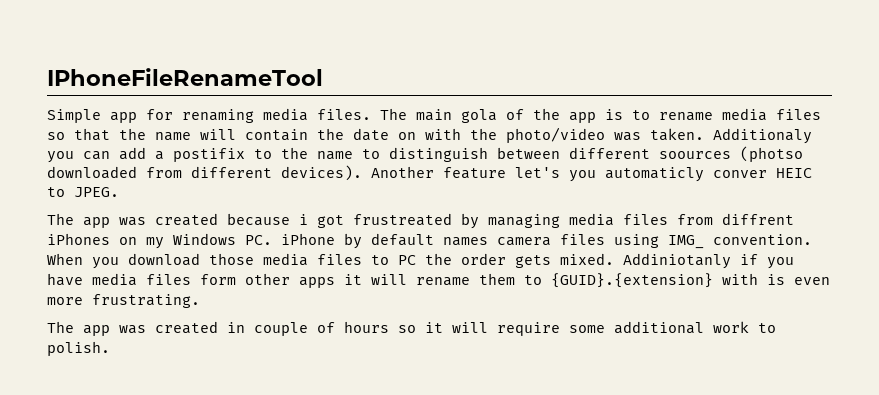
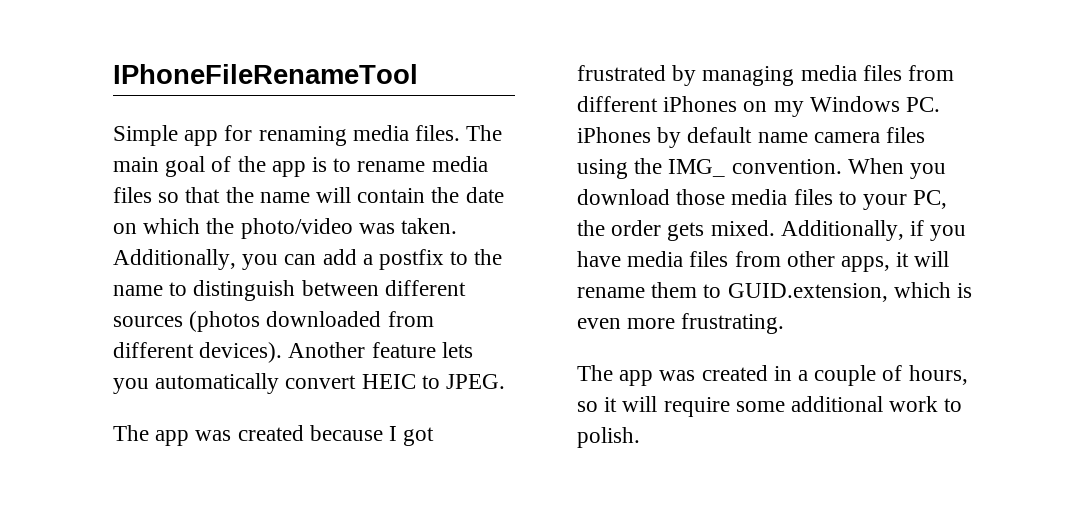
[461,109,497,123] gola -> [165,156,206,177] goal
[425,128,461,140] with -> [143,218,201,234] which
[713,128,812,144] Additionaly -> [113,249,236,270] Additionally,
[173,148,245,162] postifix -> [379,249,445,270] postfix
[659,146,803,162] soources (photso -> [113,311,261,332] sources (photos
[515,167,767,182] let's you automaticly conver -> [441,342,473,358] [113,373,357,394] lets you automatically convert
[299,213,452,228] i got frustreated -> [389,426,435,446] [577,65,666,81] I got frustrated
[722,213,794,225] diffrent -> [577,96,658,112] different
[281,233,335,245] iPhone -> [577,127,651,143] iPhones
[443,237,488,246] names -> [757,132,808,143] name
(659, 241) none -> [634,158,663,174] the
[398,255,416,265] PC -> [863,190,948,210] your PC,
[623,253,731,269] Addiniotanly -> [780,220,904,241] Additionally,
[200,273,335,288] form other apps -> [734,251,891,272] from other apps,
[551,273,758,288] {GUID}.{extension} with -> [727,282,951,302] GUID.extension, which
(245, 327) none -> [798,370,809,381] a
[344,321,389,333] hours -> [908,365,968,385] hours,

